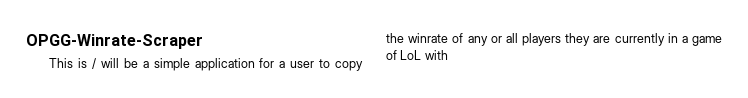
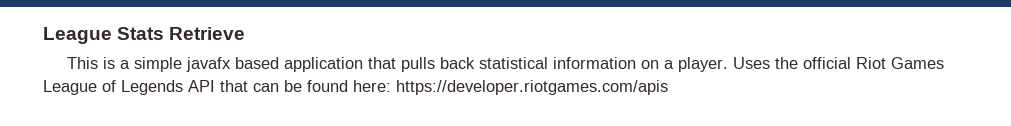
[26,34,203,49] OPGG-Winrate-Scraper -> [43,27,246,44] League Stats Retrieve
[92,58,363,71] [386,33,722,46] [386,50,448,60] / will be a simple application for a user to copy the winrate of any or all players they are currently in a game of LoL with -> [119,57,944,72] [43,80,668,95] a simple javafx based application that pulls back statistical information on a player. Uses the official Riot Games League of Legends API that can be found here: https://developer.riotgames.com/apis

